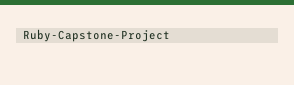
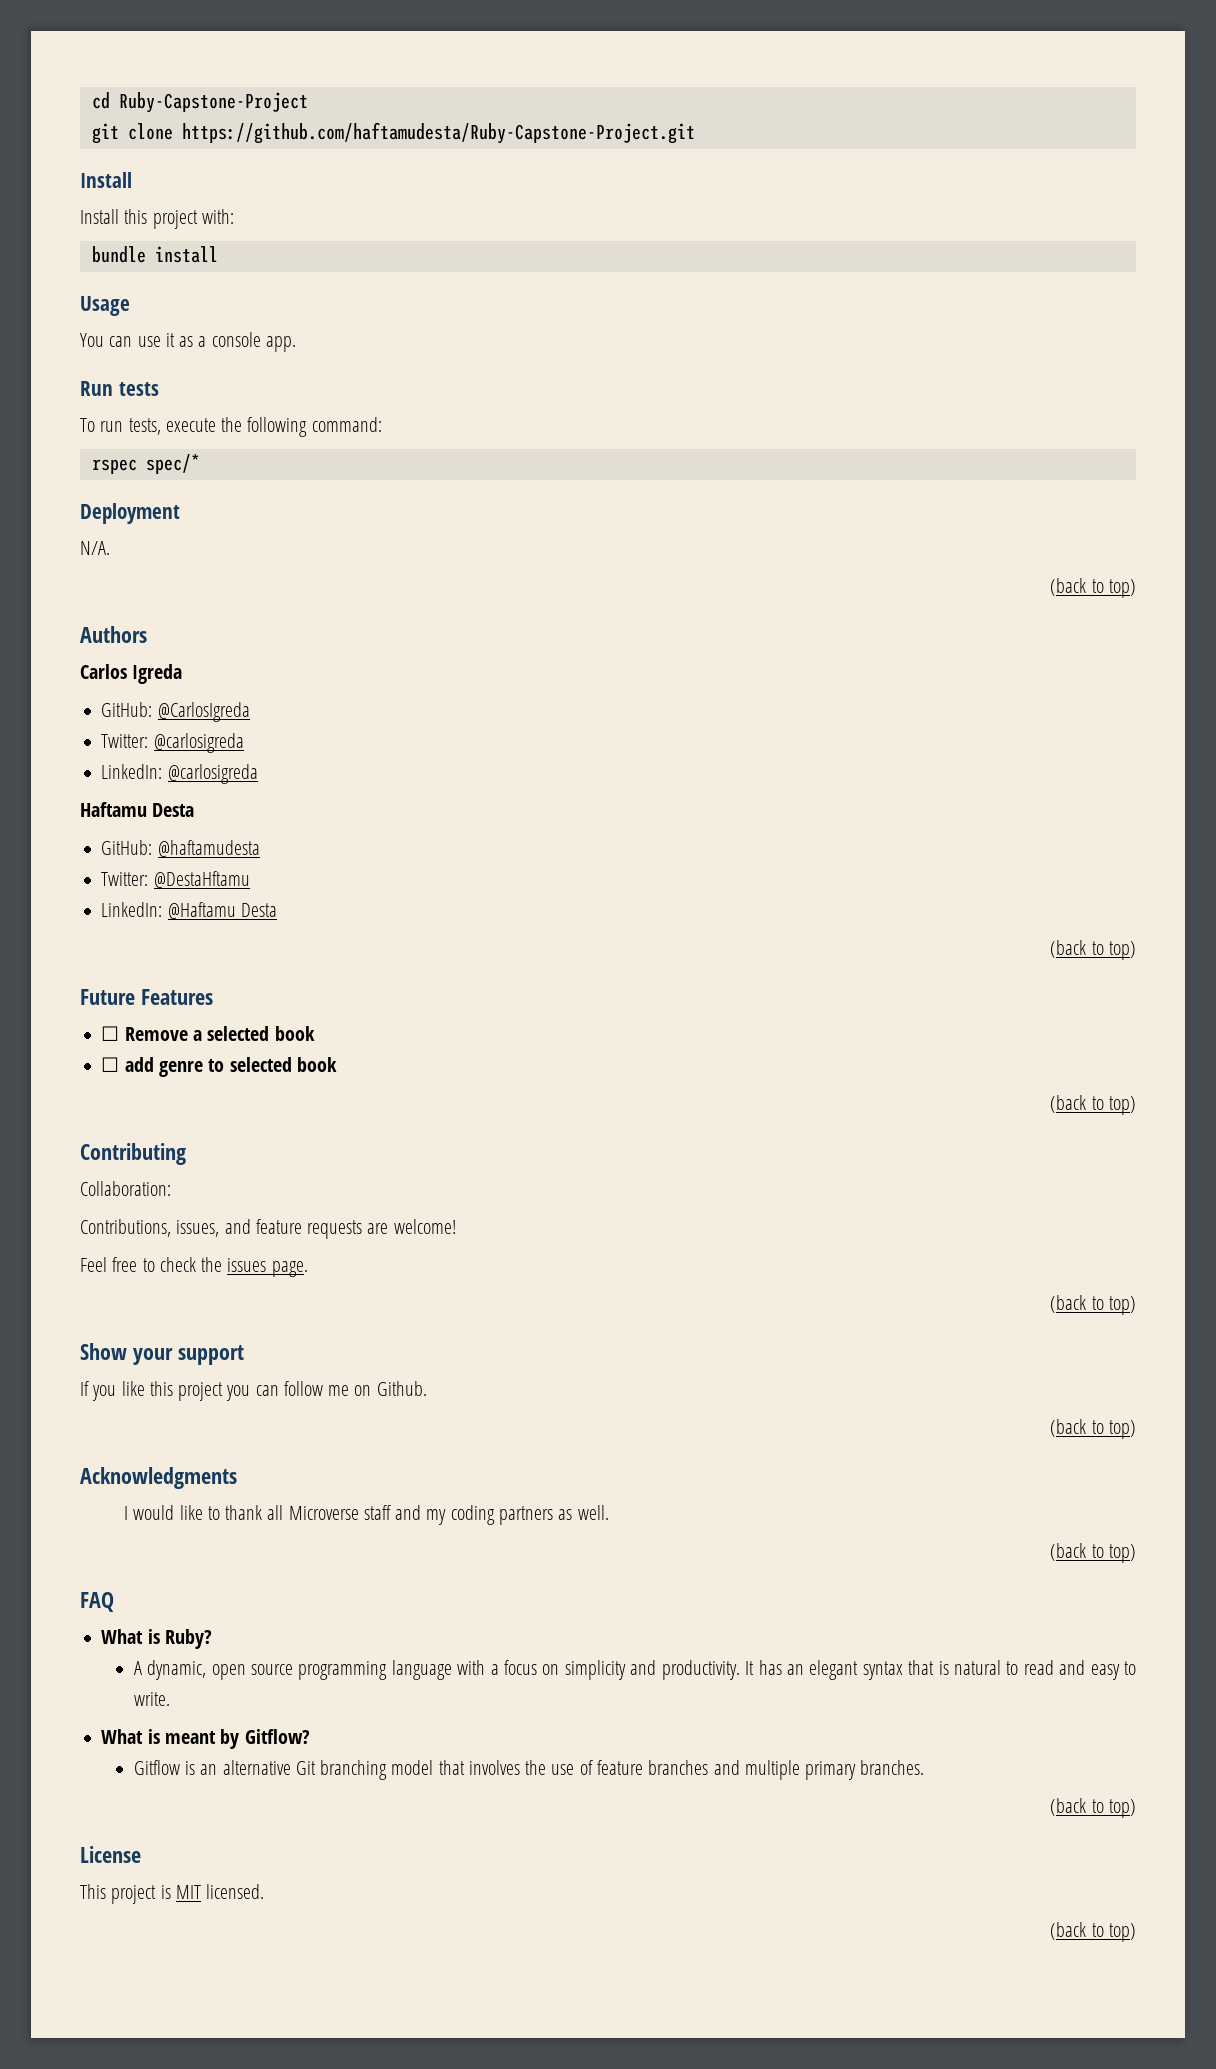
(22, 35) none -> [91,92,110,109] cd
(170, 35) none -> [91,122,695,144] [80,172,132,188] [80,209,234,229] [91,246,218,263] [80,296,130,316] [80,332,296,352] [80,381,159,396] [80,417,382,437] [91,454,200,474] [80,503,180,524] [80,541,110,555] [1050,578,1136,598] [80,626,147,643] [80,664,183,684] [101,702,250,722] [101,733,244,753] [101,764,258,784] [80,802,195,817] [101,840,260,857] [101,871,250,888] [101,902,277,919] [1050,940,1136,960] [80,989,213,1005] [101,1026,315,1041] [101,1057,337,1077] [1050,1095,1136,1115] [80,1143,186,1165] [80,1181,171,1196] [80,1219,456,1239] [80,1257,308,1277] [1050,1295,1136,1315] [80,1343,244,1365] [80,1381,427,1401] [1050,1419,1136,1439] [80,1467,237,1489] [124,1505,609,1525] [1050,1543,1136,1563] [80,1592,114,1612] [101,1629,212,1649] [133,1660,1137,1680] [133,1692,170,1706] [101,1729,310,1749] [133,1760,925,1780] [1050,1798,1136,1818] [80,1846,141,1863] [80,1884,265,1904] [1050,1922,1136,1942] // git clone https://github.com/haftamudesta/Ruby-Capstone-Project.git // Install // Install this project with: // bundle install // Usage // You can use it as a console app. // Run tests // To run tests, execute the following command: // rspec spec/* // Deployment // N/A. // (back to top) // Authors // Carlos Igreda // GitHub: @CarlosIgreda // Twitter: @carlosigreda // LinkedIn: @carlosigreda // Haftamu Desta // GitHub: @haftamudesta // Twitter: @DestaHftamu // LinkedIn: @Haftamu Desta // (back to top) // Future Features // ☐ Remove a selected book // ☐ add genre to selected book // (back to top) // Contributing // Collaboration: // Contributions, issues, and feature requests are welcome! // Feel free to check the issues page. // (back to top) // Show your support // If you like this project you can follow me on Github. // (back to top) // Acknowledgments // I would like to thank all Microverse staff and my coding partners as well. // (back to top) // FAQ // What is Ruby? // A dynamic, open source programming language with a focus on simplicity and productivity. It has an elegant syntax that is natural to read and easy to write. // What is meant by Gitflow? // Gitflow is an alternative Git branching model that involves the use of feature branches and multiple primary branches. // (back to top) // License // This project is MIT licensed. // (back to top)

